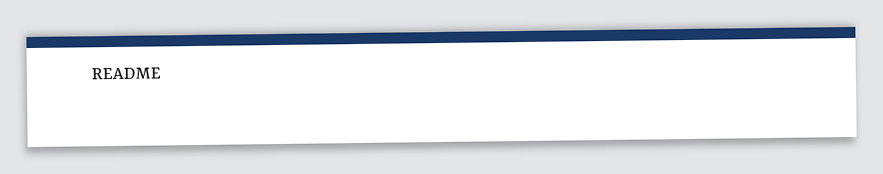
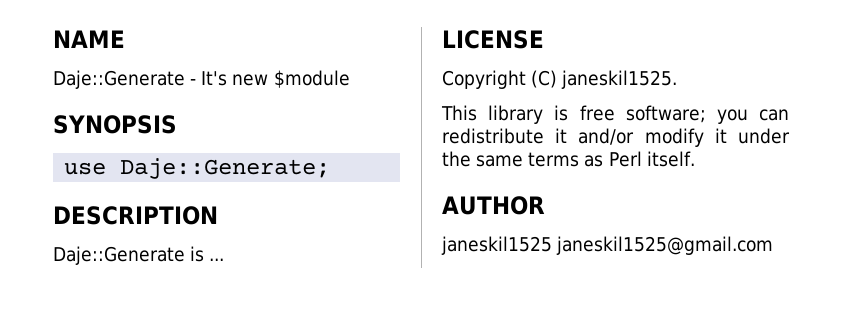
[91,67,161,80] README -> [53,30,125,48] [53,70,350,89] [53,115,177,134] [64,158,331,179] [53,206,218,225] [53,246,225,265] [442,30,544,49] [442,70,678,89] [441,105,789,124] [442,128,790,147] [442,151,695,167] [442,196,545,215] [441,236,774,255] NAME // Daje::Generate - It's new $module // SYNOPSIS // use Daje::Generate; // DESCRIPTION // Daje::Generate is ... // LICENSE // Copyright (C) janeskil1525. // This library is free software; you can redistribute it and/or modify it under the same terms as Perl itself. // AUTHOR // janeskil1525 janeskil1525@gmail.com

